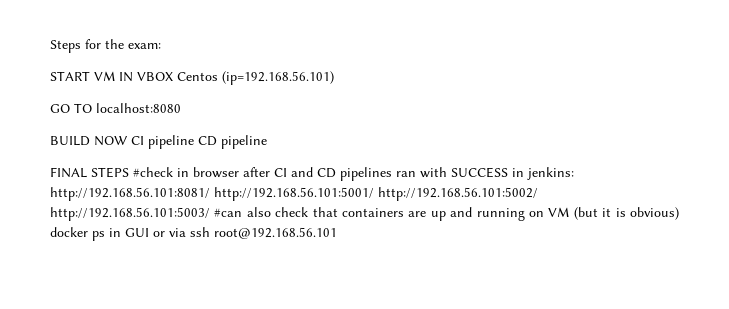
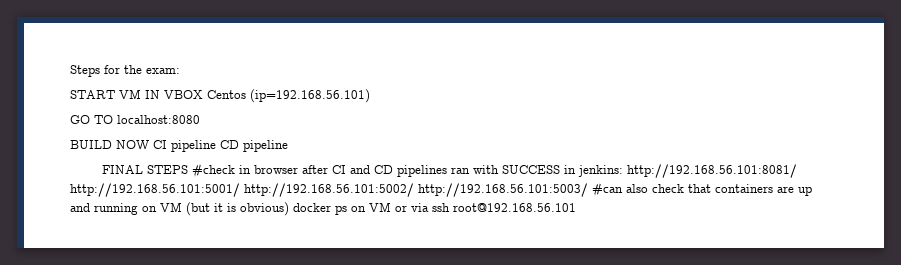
[109,228,149,237] in GUI -> [351,202,391,212] on VM

